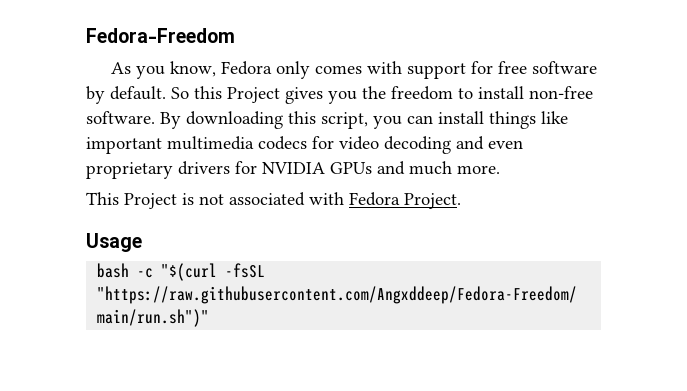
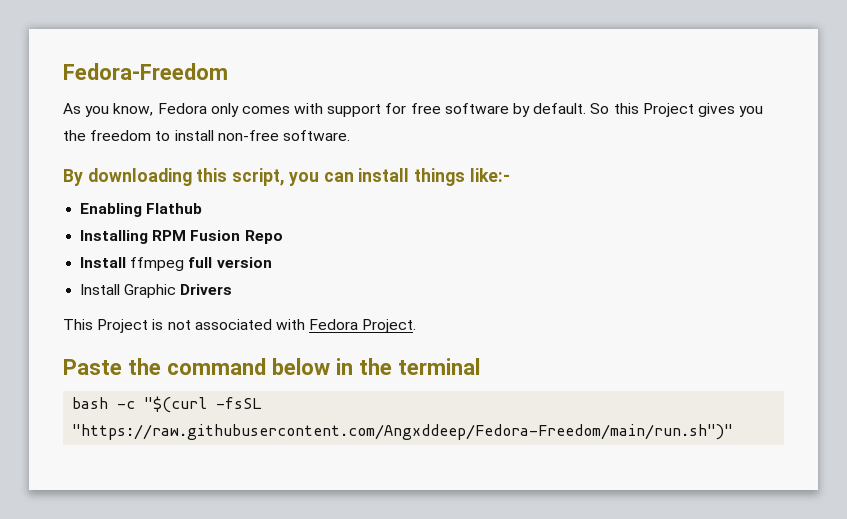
(155, 117) none -> (350, 135) //
[541,111,568,124] [86,136,523,154] [86,161,500,179] like important multimedia codecs for video decoding and even proprietary drivers for NVIDIA GPUs and much more. -> [469,168,510,182] [80,203,203,217] [80,230,283,244] [80,257,272,271] [80,284,233,298] like:- // Enabling Flathub // Installing RPM Fusion Repo // Install ffmpeg full version // Install Graphic Drivers
[86,233,142,252] Usage -> [63,358,480,375] Paste the command below in the terminal

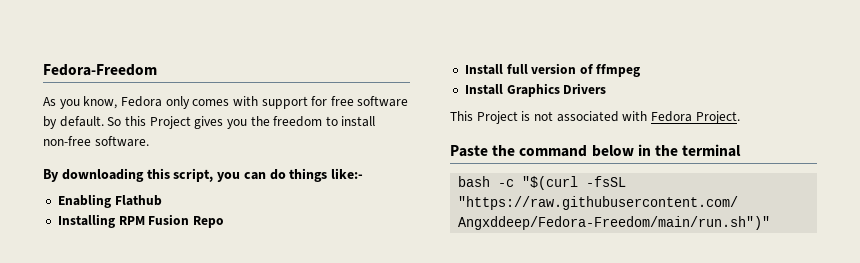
[358,168,410,182] install -> [269,169,286,180] do
[130,257,185,271] ffmpeg -> (503, 69) none
[80,284,177,298] // Install Graphic -> [579,64,641,77] [464,83,560,97] of ffmpeg // Install Graphics

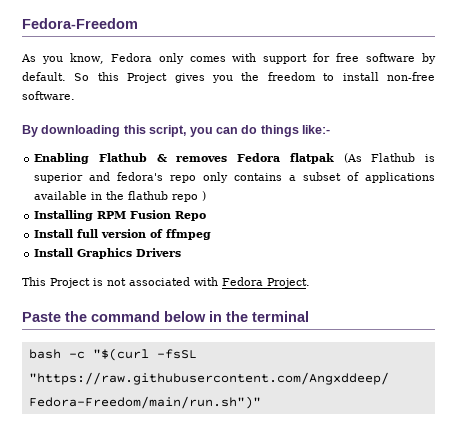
(162, 200) none -> [156,153,436,164] [34,172,435,183] [34,191,207,202] & removes Fedora flatpak (As Flathub is superior and fedora's repo only contains a subset of applications available in the flathub repo )

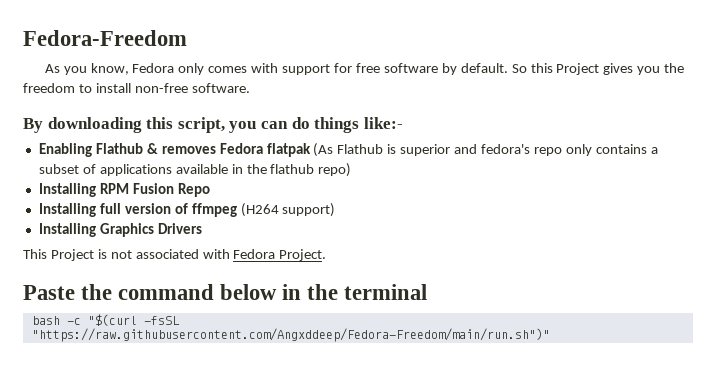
[172,191,207,202] repo ) -> [318,163,352,177] repo)
[34,229,74,238] Install -> [38,203,96,217] Installing
[34,248,74,257] // Install -> [240,203,336,217] [38,223,96,237] (H264 support) // Installing

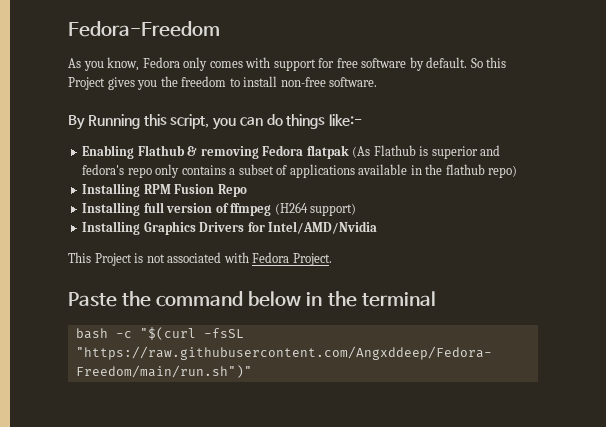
[47,117,142,133] downloading -> [87,114,140,129] Running
[161,146,216,154] removes -> [200,146,259,159] removing
(202, 228) none -> [247,221,378,234] for Intel/AMD/Nvidia

